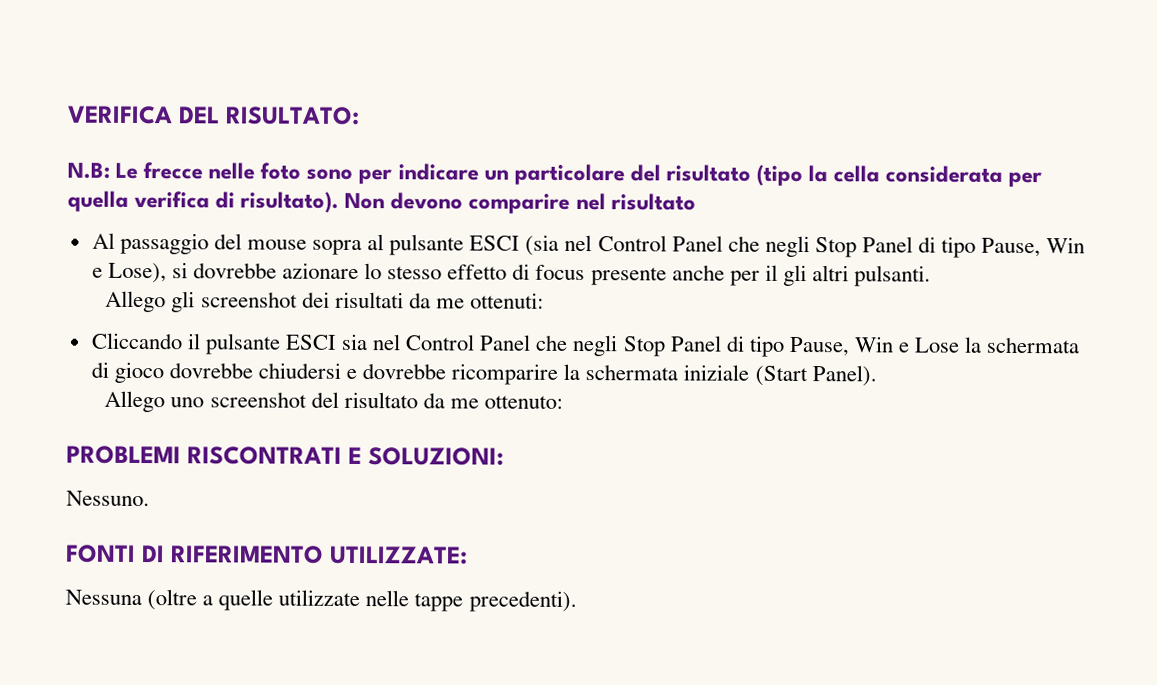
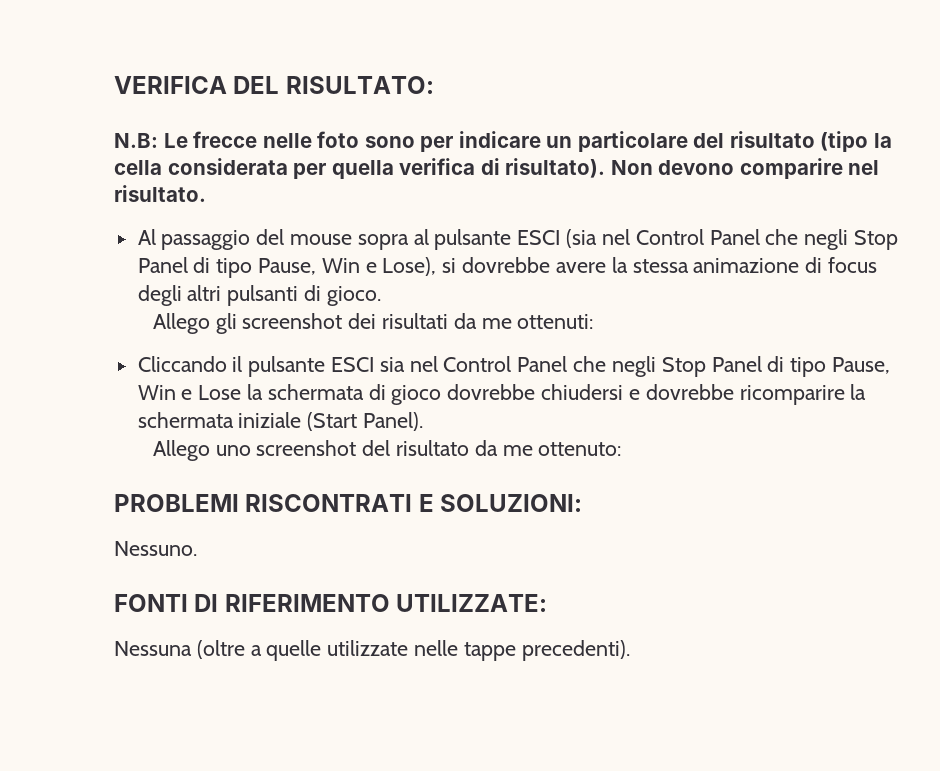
[610,193,696,211] risultato -> [114,185,206,202] risultato.
[282,262,931,287] azionare lo stesso effetto di focus presente anche per il gli altri pulsanti. -> [555,257,877,273] [137,285,381,306] avere la stessa animazione di focus degli altri pulsanti di gioco.

